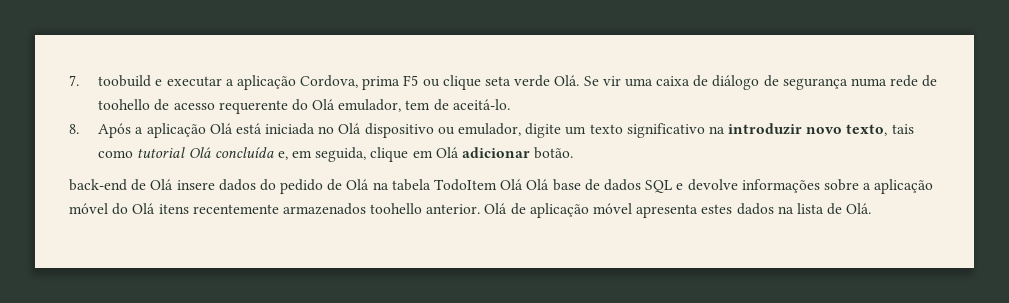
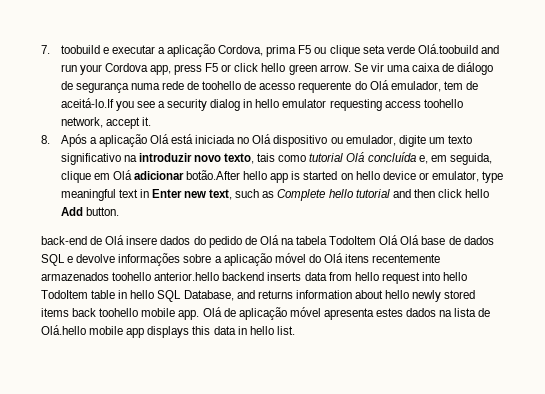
[554,75,580,86] Olá. -> [417,44,499,54] [60,63,351,75] Olá.toobuild and run your Cordova app, press F5 or click hello green arrow.
[452,99,510,110] aceitá-lo. -> [60,98,463,111] [60,117,151,129] aceitá-lo.If you see a security dialog in hello emulator requesting access toohello network, accept it.
[534,147,574,159] botão. -> [186,170,504,183] [60,189,490,201] [60,207,119,216] botão.After hello app is started on hello device or emulator, type meaningful text in Enter new text, such as Complete hello tutorial and then click hello Add button.
[426,204,481,214] anterior. -> [154,272,468,284] [41,290,476,302] [41,308,200,320] anterior.hello backend inserts data from hello request into hello TodoItem table in hello SQL Database, and returns information about hello newly stored items back toohello mobile app.
[846,203,872,214] Olá. -> [41,325,295,338] Olá.hello mobile app displays this data in hello list.

